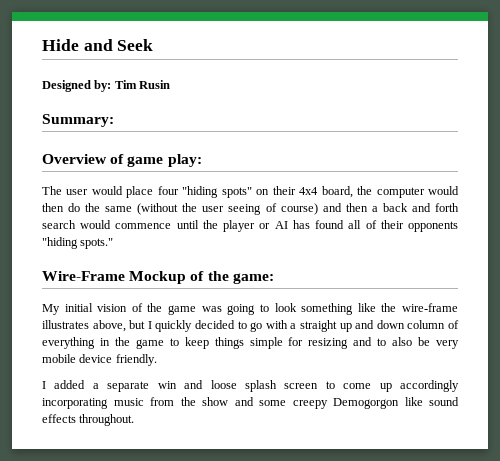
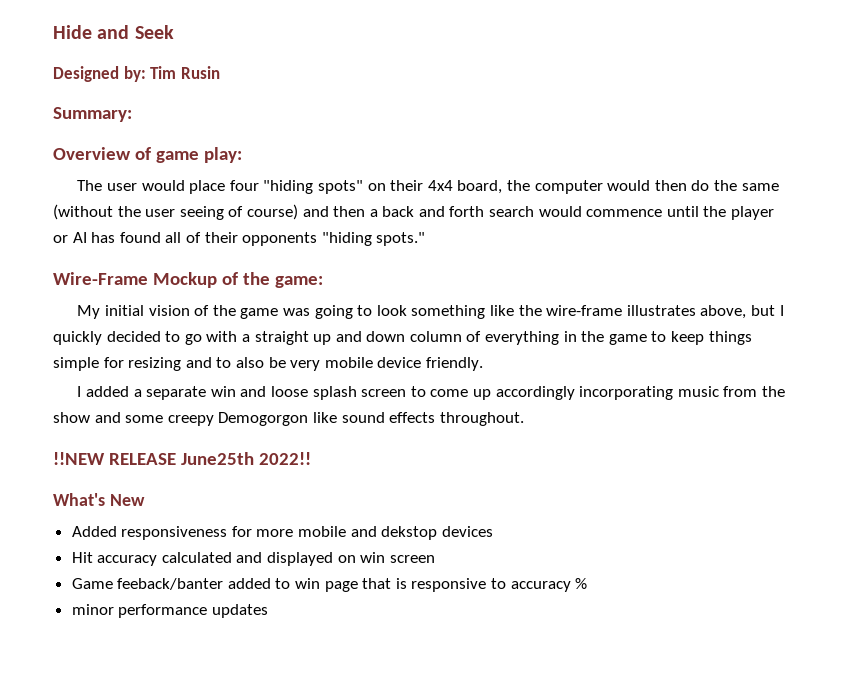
(135, 420) none -> [53,452,311,465] [53,493,145,506] [71,526,493,540] [71,552,435,566] [71,578,588,592] [71,604,268,618] // !!NEW RELEASE June25th 2022!! // What's New // Added responsiveness for more mobile and dekstop devices // Hit accuracy calculated and displayed on win screen // Game feeback/banter added to win page that is responsive to accuracy % // minor performance updates

